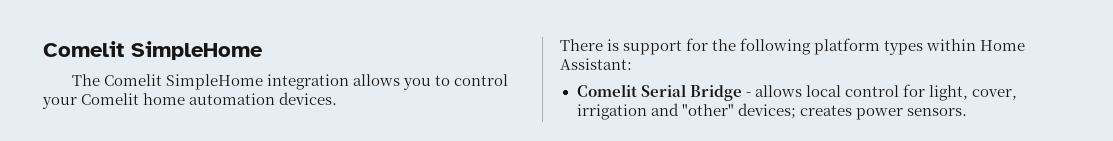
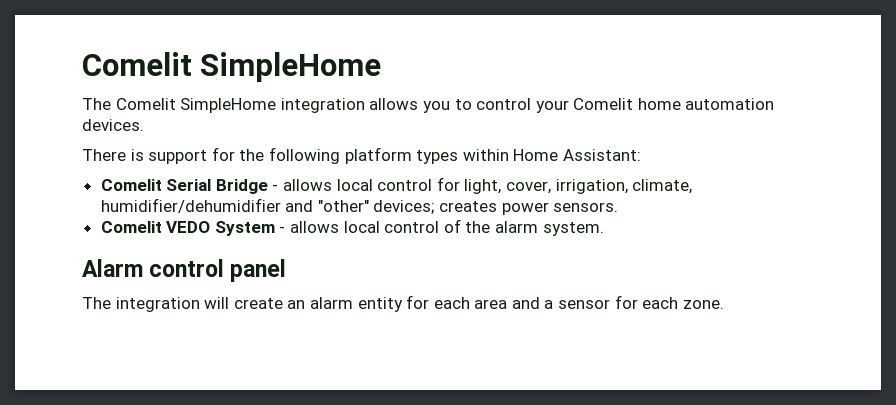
[576,104,647,120] irrigation -> [555,179,693,194] [100,198,281,213] irrigation, climate, humidifier/dehumidifier
(967, 112) none -> [100,219,604,236] [82,259,287,282] [82,295,724,312] // Comelit VEDO System - allows local control of the alarm system. // Alarm control panel // The integration will create an alarm entity for each area and a sensor for each zone.

